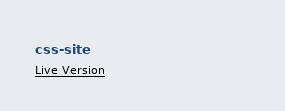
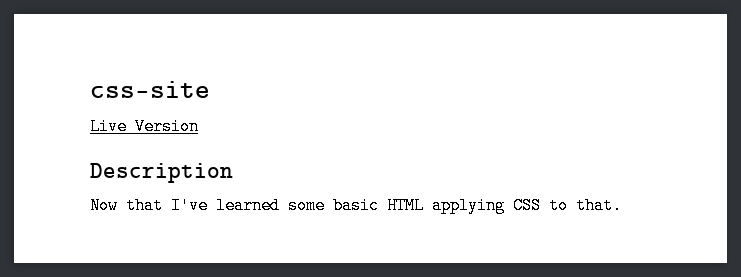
(105, 70) none -> [90,163,233,183] [90,197,622,214] // Description // Now that I've learned some basic HTML applying CSS to that.

